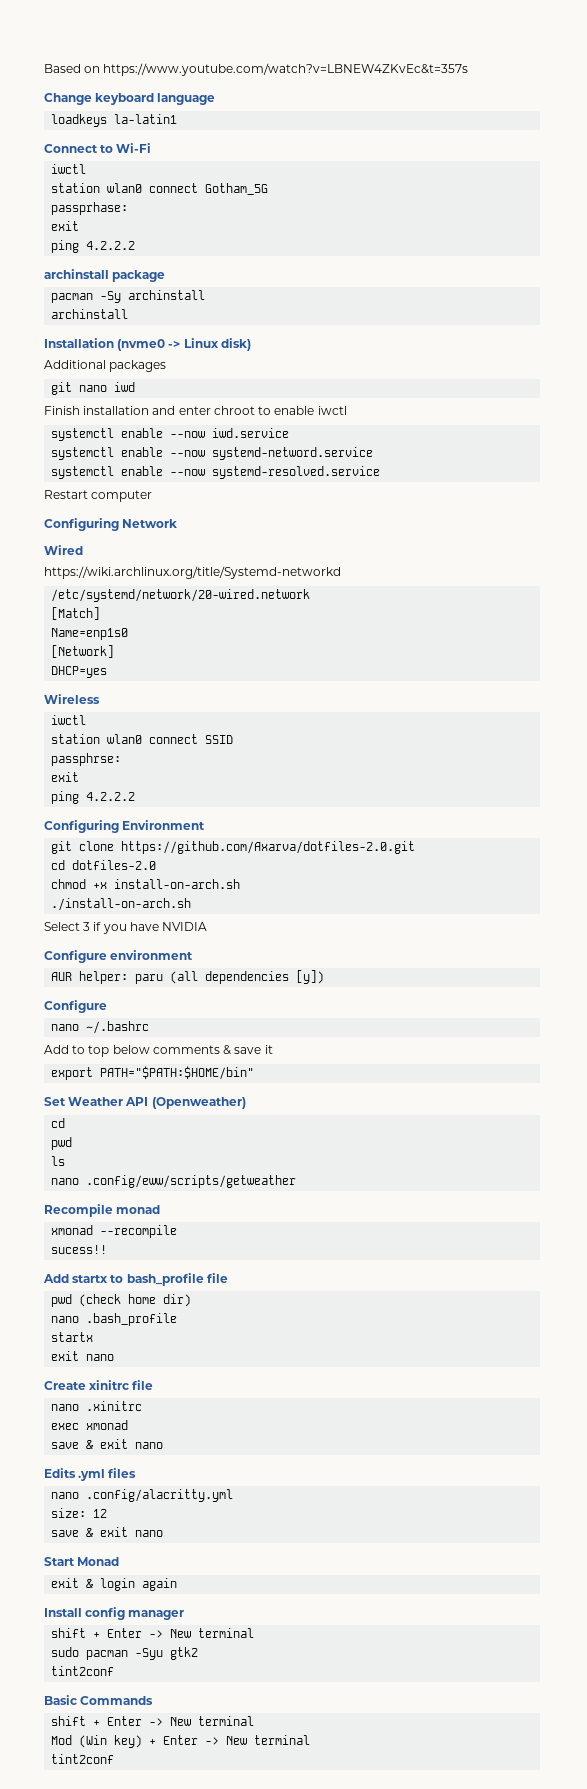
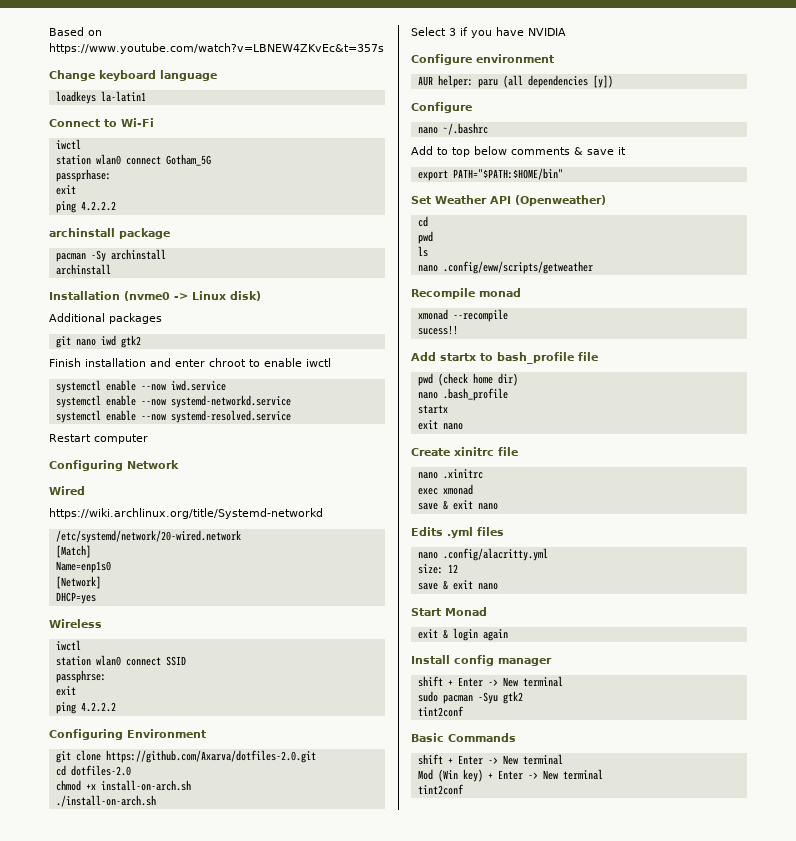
(136, 387) none -> [120,335,141,348] gtk2
[212,447,374,460] systemd-netword.service -> [170,395,291,408] systemd-networkd.service

